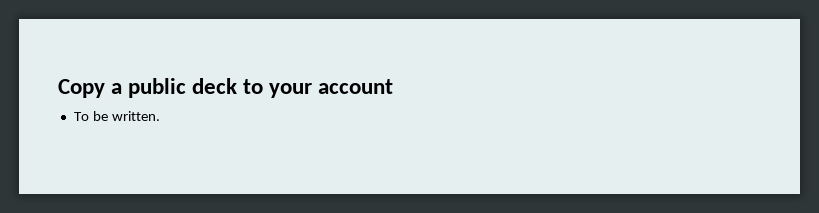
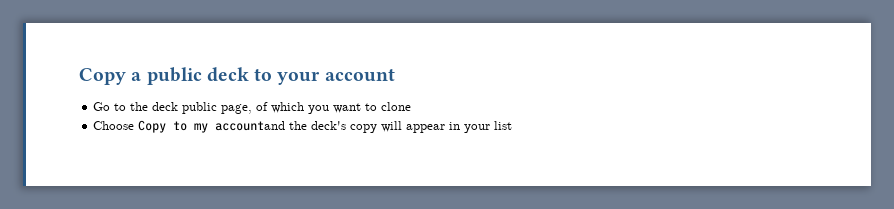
[73,111,160,121] To be written. -> [93,102,412,114] [93,120,513,133] Go to the deck public page, of which you want to clone // Choose Copy to my accountand the deck's copy will appear in your list

